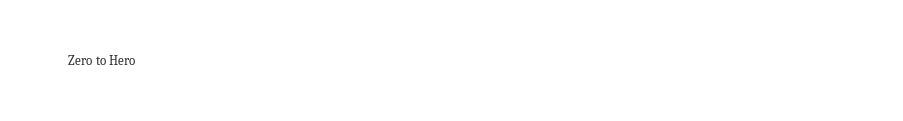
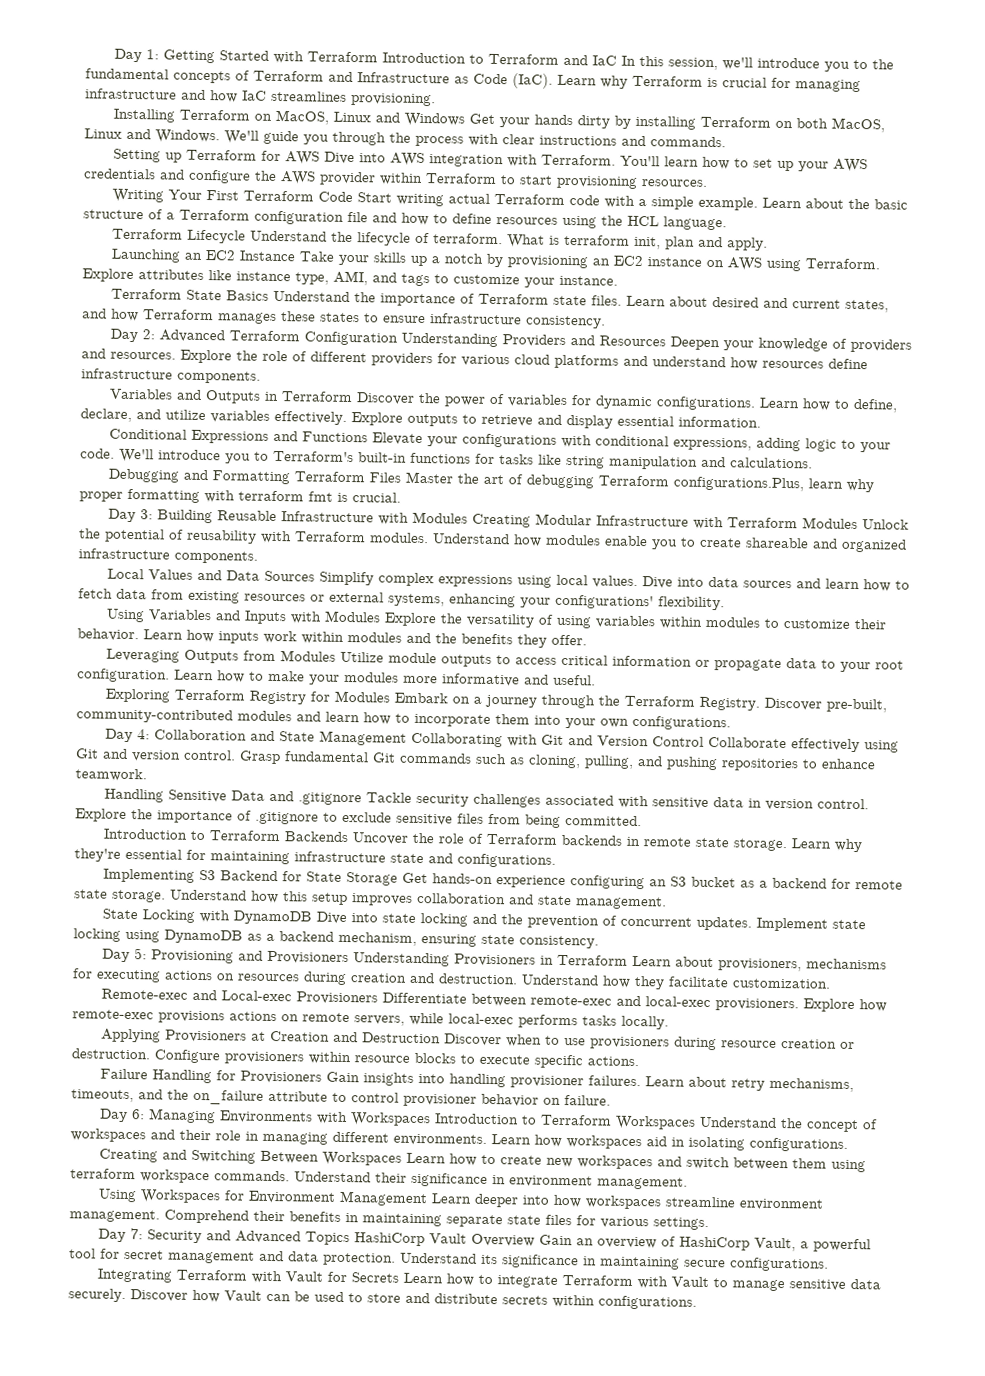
[68,55,136,65] Zero to Hero -> [113,48,894,72] [85,68,861,93] [85,88,436,107] [112,108,885,133] [84,128,726,148] [112,148,868,173] [83,168,708,189] [111,188,908,211] [83,209,727,231] [111,228,768,251] [110,248,880,272] [82,268,618,288] [110,288,889,313] [82,308,606,329] [109,328,912,353] [81,348,868,370] [81,368,261,384] [108,388,898,413] [80,408,761,429] [108,428,891,453] [80,448,813,470] [107,468,874,493] [79,488,401,503] [107,508,909,530] [79,528,907,553] [78,548,258,564] [106,568,910,592] [78,588,725,611] [105,608,886,630] [77,628,587,648] [105,648,904,673] [77,668,596,687] [104,688,887,713] [76,708,731,731] [104,728,899,753] [75,748,876,772] [75,768,147,782] [103,788,869,811] [75,808,642,828] [102,828,862,853] [74,848,556,868] [102,868,903,890] [74,889,667,910] [101,908,866,932] [73,928,599,949] [101,948,887,972] [72,968,831,990] [100,988,887,1013] [72,1009,669,1030] [100,1028,855,1051] [71,1048,639,1069] [99,1068,854,1093] [71,1089,611,1107] [98,1108,878,1133] [70,1128,848,1152] [98,1148,866,1173] [70,1168,688,1190] [97,1188,823,1211] [69,1209,709,1231] [97,1228,871,1253] [69,1248,829,1272] [96,1268,881,1292] [68,1288,697,1310] Day 1: Getting Started with Terraform Introduction to Terraform and IaC In this session, we'll introduce you to the fundamental concepts of Terraform and Infrastructure as Code (IaC). Learn why Terraform is crucial for managing infrastructure and how IaC streamlines provisioning. // Installing Terraform on MacOS, Linux and Windows Get your hands dirty by installing Terraform on both MacOS, Linux and Windows. We'll guide you through the process with clear instructions and commands. // Setting up Terraform for AWS Dive into AWS integration with Terraform. You'll learn how to set up your AWS credentials and configure the AWS provider within Terraform to start provisioning resources. // Writing Your First Terraform Code Start writing actual Terraform code with a simple example. Learn about the basic structure of a Terraform configuration file and how to define resources using the HCL language. // Terraform Lifecycle Understand the lifecycle of terraform. What is terraform init, plan and apply. // Launching an EC2 Instance Take your skills up a notch by provisioning an EC2 instance on AWS using Terraform. Explore attributes like instance type, AMI, and tags to customize your instance. // Terraform State Basics Understand the importance of Terraform state files. Learn about desired and current states, and how Terraform manages these states to ensure infrastructure consistency. // Day 2: Advanced Terraform Configuration Understanding Providers and Resources Deepen your knowledge of providers and resources. Explore the role of different providers for various cloud platforms and understand how resources define infrastructure components. // Variables and Outputs in Terraform Discover the power of variables for dynamic configurations. Learn how to define, declare, and utilize variables effectively. Explore outputs to retrieve and display essential information. // Conditional Expressions and Functions Elevate your configurations with conditional expressions, adding logic to your code. We'll introduce you to Terraform's built-in functions for tasks like string manipulation and calculations. // Debugging and Formatting Terraform Files Master the art of debugging Terraform configurations.Plus, learn why proper formatting with terraform fmt is crucial. // Day 3: Building Reusable Infrastructure with Modules Creating Modular Infrastructure with Terraform Modules Unlock the potential of reusability with Terraform modules. Understand how modules enable you to create shareable and organized infrastructure components. // Local Values and Data Sources Simplify complex expressions using local values. Dive into data sources and learn how to fetch data from existing resources or external systems, enhancing your configurations' flexibility. // Using Variables and Inputs with Modules Explore the versatility of using variables within modules to customize their behavior. Learn how inputs work within modules and the benefits they offer. // Leveraging Outputs from Modules Utilize module outputs to access critical information or propagate data to your root configuration. Learn how to make your modules more informative and useful. // Exploring Terraform Registry for Modules Embark on a journey through the Terraform Registry. Discover pre-built, community-contributed modules and learn how to incorporate them into your own configurations. // Day 4: Collaboration and State Management Collaborating with Git and Version Control Collaborate effectively using Git and version control. Grasp fundamental Git commands such as cloning, pulling, and pushing repositories to enhance teamwork. // Handling Sensitive Data and .gitignore Tackle security challenges associated with sensitive data in version control. Explore the importance of .gitignore to exclude sensitive files from being committed. // Introduction to Terraform Backends Uncover the role of Terraform backends in remote state storage. Learn why they're essential for maintaining infrastructure state and configurations. // Implementing S3 Backend for State Storage Get hands-on experience configuring an S3 bucket as a backend for remote state storage. Understand how this setup improves collaboration and state management. // State Locking with DynamoDB Dive into state locking and the prevention of concurrent updates. Implement state locking using DynamoDB as a backend mechanism, ensuring state consistency. // Day 5: Provisioning and Provisioners Understanding Provisioners in Terraform Learn about provisioners, mechanisms for executing actions on resources during creation and destruction. Understand how they facilitate customization. // Remote-exec and Local-exec Provisioners Differentiate between remote-exec and local-exec provisioners. Explore how remote-exec provisions actions on remote servers, while local-exec performs tasks locally. // Applying Provisioners at Creation and Destruction Discover when to use provisioners during resource creation or destruction. Configure provisioners within resource blocks to execute specific actions. // Failure Handling for Provisioners Gain insights into handling provisioner failures. Learn about retry mechanisms, timeouts, and the on_failure attribute to control provisioner behavior on failure. // Day 6: Managing Environments with Workspaces Introduction to Terraform Workspaces Understand the concept of workspaces and their role in managing different environments. Learn how workspaces aid in isolating configurations. // Creating and Switching Between Workspaces Learn how to create new workspaces and switch between them using terraform workspace commands. Understand their significance in environment management. // Using Workspaces for Environment Management Learn deeper into how workspaces streamline environment management. Comprehend their benefits in maintaining separate state files for various settings. // Day 7: Security and Advanced Topics HashiCorp Vault Overview Gain an overview of HashiCorp Vault, a powerful tool for secret management and data protection. Understand its significance in maintaining secure configurations. // Integrating Terraform with Vault for Secrets Learn how to integrate Terraform with Vault to manage sensitive data securely. Discover how Vault can be used to store and distribute secrets within configurations.

